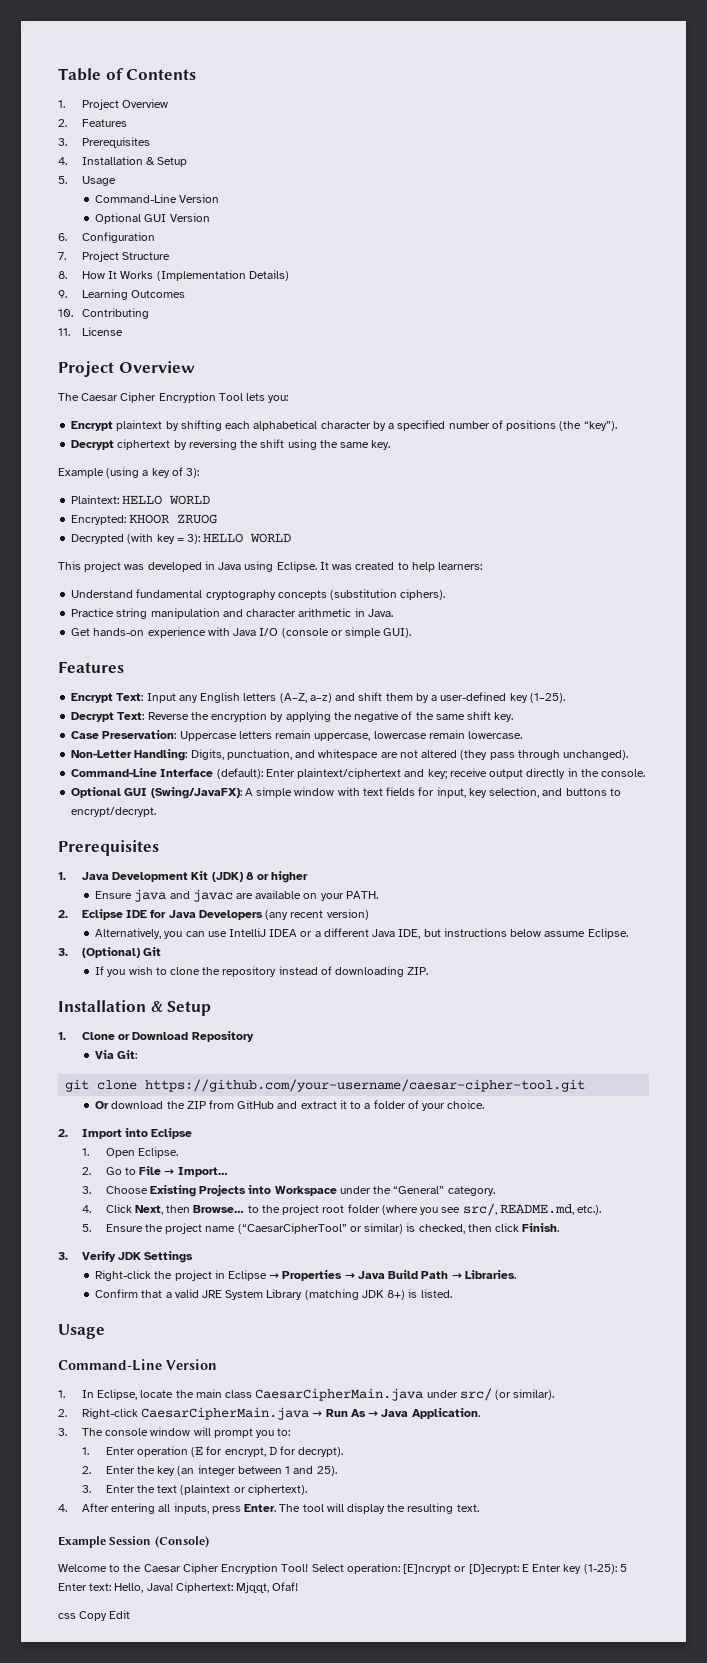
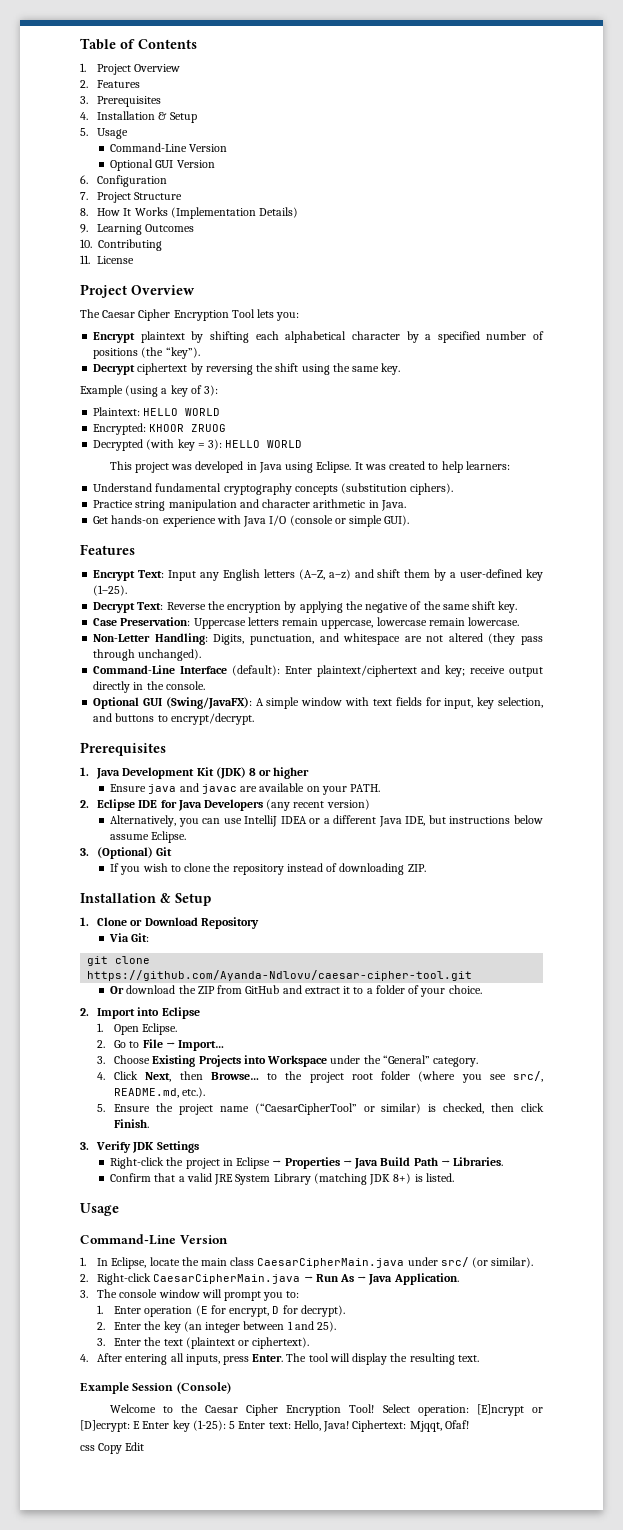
[145,1079,586,1092] https://github.com/your-username/caesar-cipher-tool.git -> [87,970,473,981] https://github.com/Ayanda-Ndlovu/caesar-cipher-tool.git

